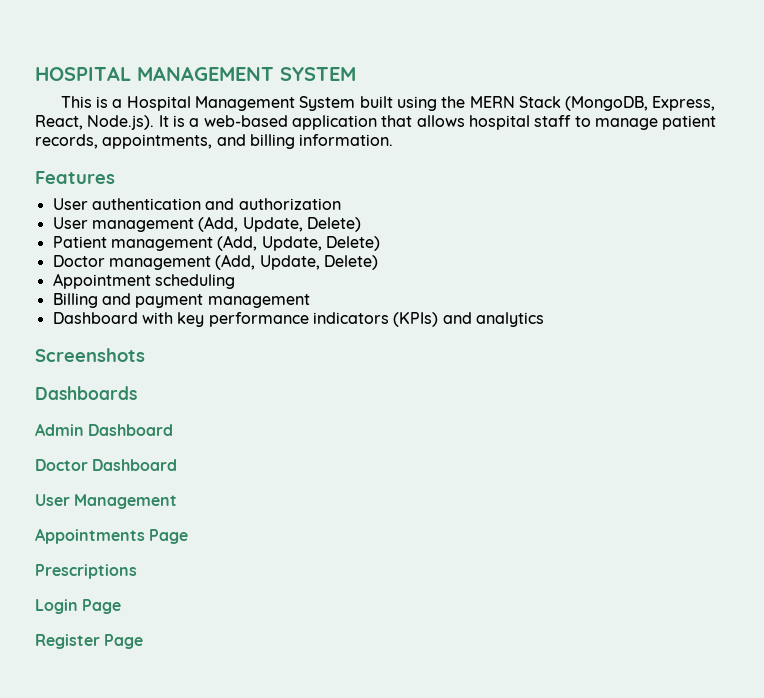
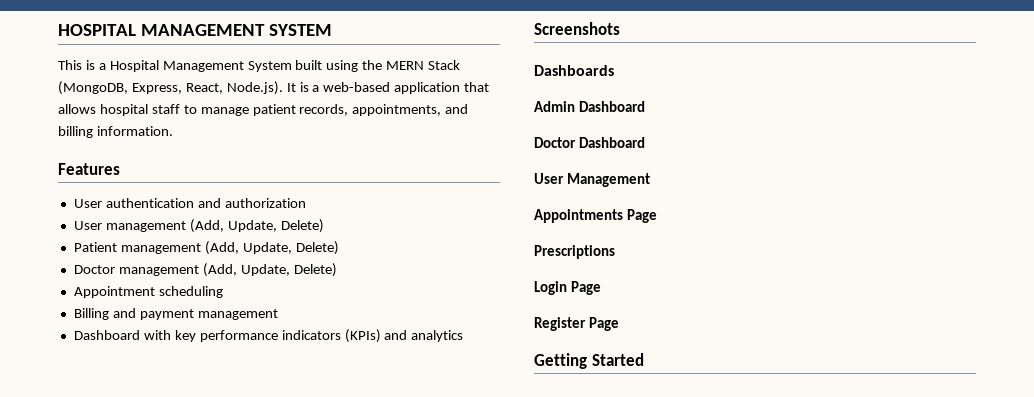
(144, 641) none -> [534,353,644,369] // Getting Started

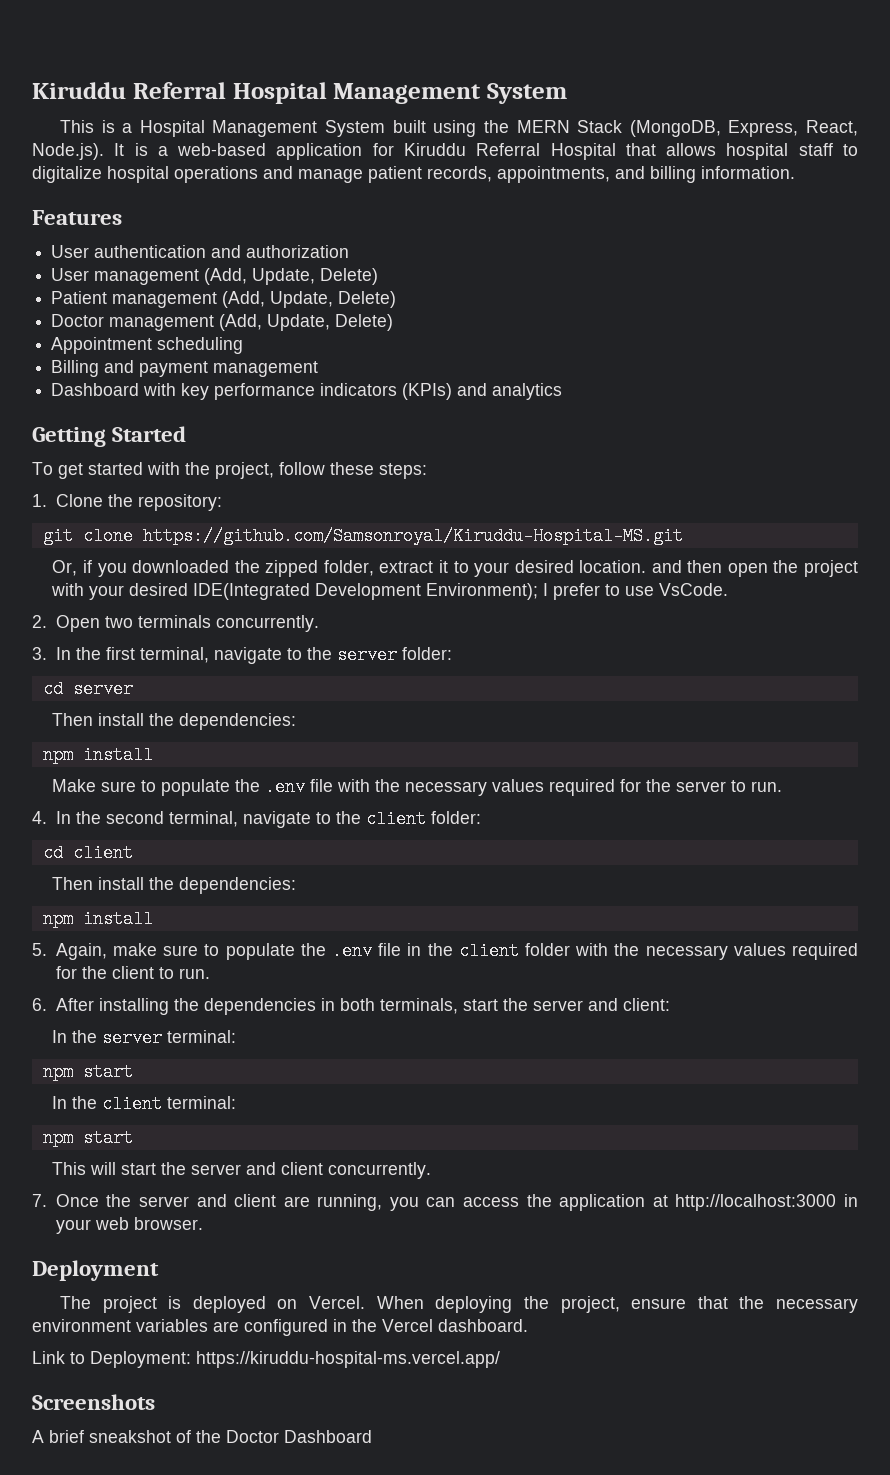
[58,24,332,36] HOSPITAL MANAGEMENT SYSTEM -> [32,82,567,104] Kiruddu Referral Hospital Management System
(461, 88) none -> [372,143,616,160] for Kiruddu Referral Hospital
(197, 109) none -> [32,166,293,183] digitalize hospital operations and
[534,22,620,35] [534,65,614,76] [534,101,645,112] [534,137,645,148] [534,173,650,187] [534,209,657,223] [534,245,615,259] [534,281,601,295] [534,317,619,331] [534,353,644,369] Screenshots // Dashboards // Admin Dashboard // Doctor Dashboard // User Management // Appointments Page // Prescriptions // Login Page // Register Page // Getting Started -> [32,426,187,447] [32,462,427,479] [32,494,222,511] [42,527,683,545] [52,560,858,577] [51,583,729,600] [32,615,319,632] [32,646,452,664] [42,680,133,698] [52,713,297,730] [42,746,153,764] [52,778,783,796] [32,810,481,828] [42,844,133,862] [52,877,297,894] [42,910,153,928] [32,942,858,960] [55,966,210,979] [32,998,670,1015] [52,1029,237,1047] [42,1063,133,1081] [52,1095,237,1113] [42,1129,133,1147] [52,1162,432,1179] [32,1194,858,1211] [55,1217,203,1234] [32,1260,159,1281] [59,1296,859,1313] [32,1319,528,1336] [32,1351,500,1368] [32,1394,155,1410] [32,1430,372,1443] Getting Started // To get started with the project, follow these steps: // 1. Clone the repository: // git clone https://github.com/Samsonroyal/Kiruddu-Hospital-MS.git // Or, if you downloaded the zipped folder, extract it to your desired location. and then open the project with your desired IDE(Integrated Development Environment); I prefer to use VsCode. // 2. Open two terminals concurrently. // 3. In the first terminal, navigate to the server folder: // cd server // Then install the dependencies: // npm install // Make sure to populate the .env file with the necessary values required for the server to run. // 4. In the second terminal, navigate to the client folder: // cd client // Then install the dependencies: // npm install // 5. Again, make sure to populate the .env file in the client folder with the necessary values required for the client to run. // 6. After installing the dependencies in both terminals, start the server and client: // In the server terminal: // npm start // In the client terminal: // npm start // This will start the server and client concurrently. // 7. Once the server and client are running, you can access the application at http://localhost:3000 in your web browser. // Deployment // The project is deployed on Vercel. When deploying the project, ensure that the necessary environment variables are configured in the Vercel dashboard. // Link to Deployment: https://kiruddu-hospital-ms.vercel.app/ // Screenshots // A brief sneakshot of the Doctor Dashboard

